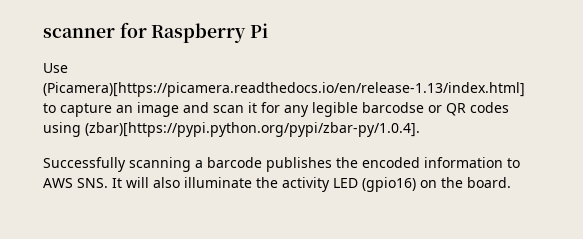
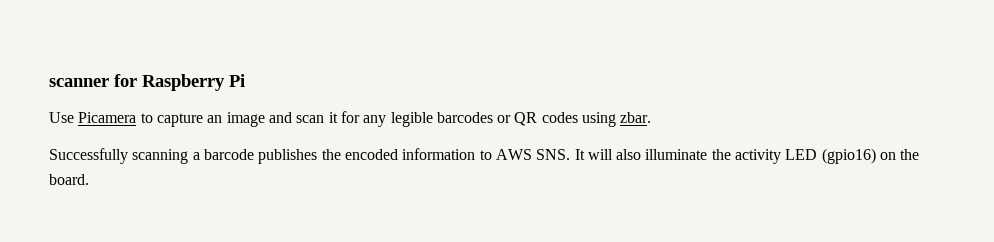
[43,82,525,97] (Picamera)[https://picamera.readthedocs.io/en/release-1.13/index.html] -> [78,112,137,123] Picamera
[362,102,424,113] barcodse -> [436,112,493,123] barcodes
[85,122,420,137] (zbar)[https://pypi.python.org/pypi/zbar-py/1.0.4]. -> [620,112,652,123] zbar.

